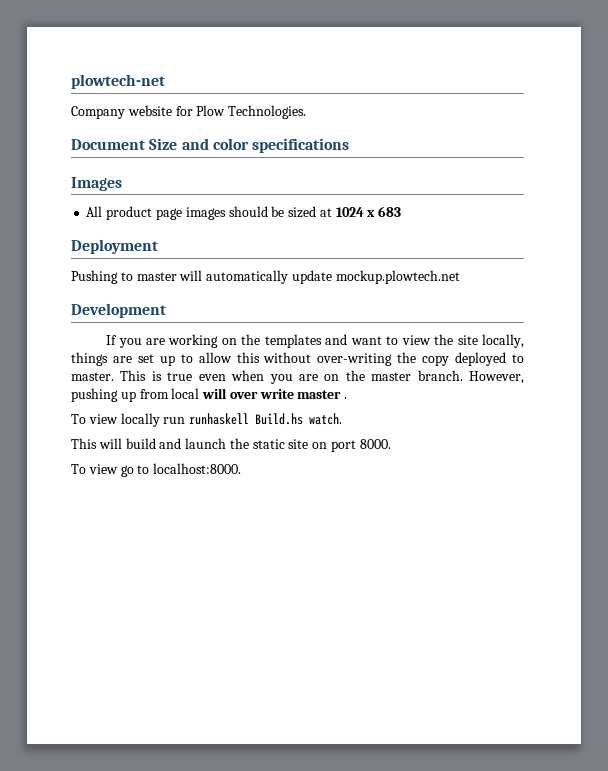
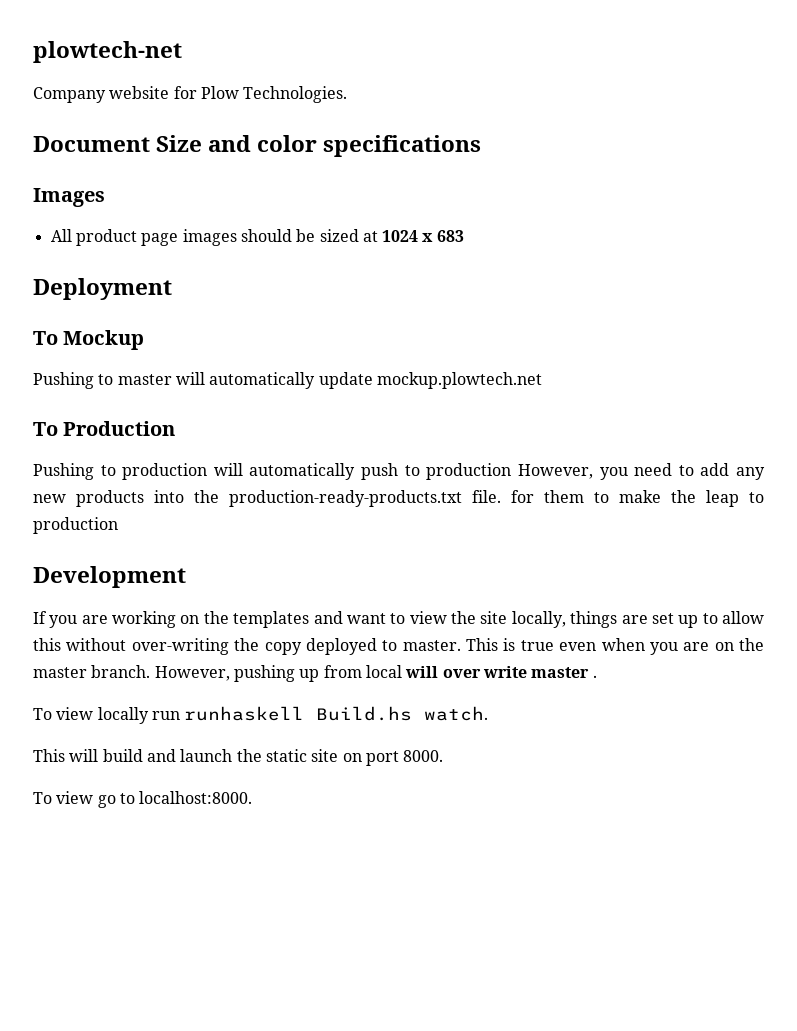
(158, 246) none -> [33,330,145,350] // To Mockup
(460, 277) none -> [33,421,176,436] [33,463,766,480] [33,490,764,507] [33,517,118,534] // To Production // Pushing to production will automatically push to production However, you need to add any new products into the production-ready-products.txt file. for them to make the leap to production

